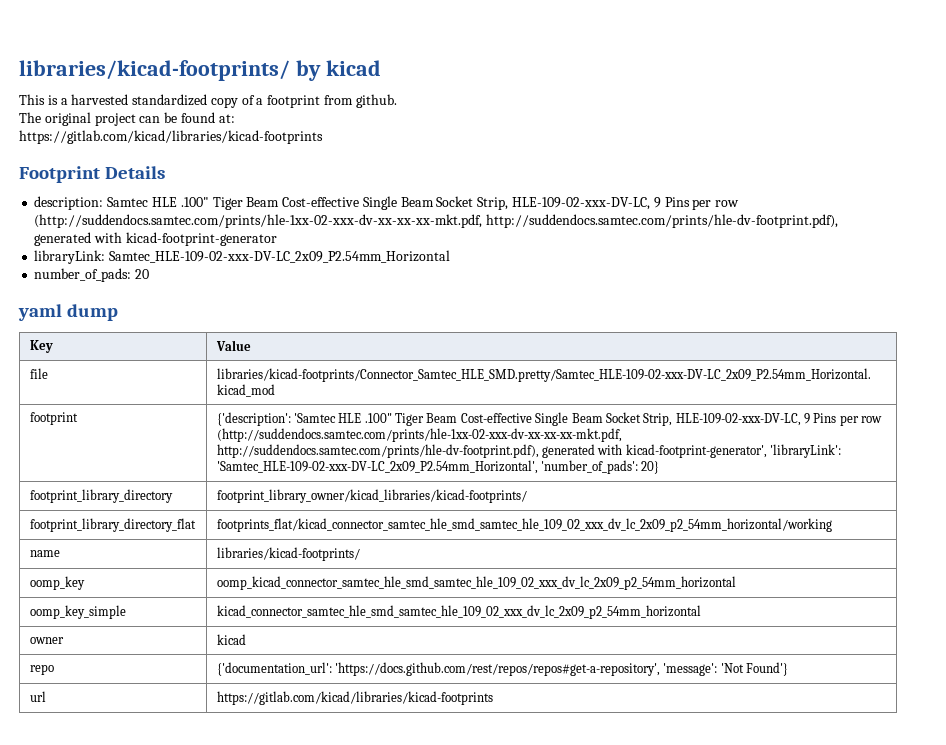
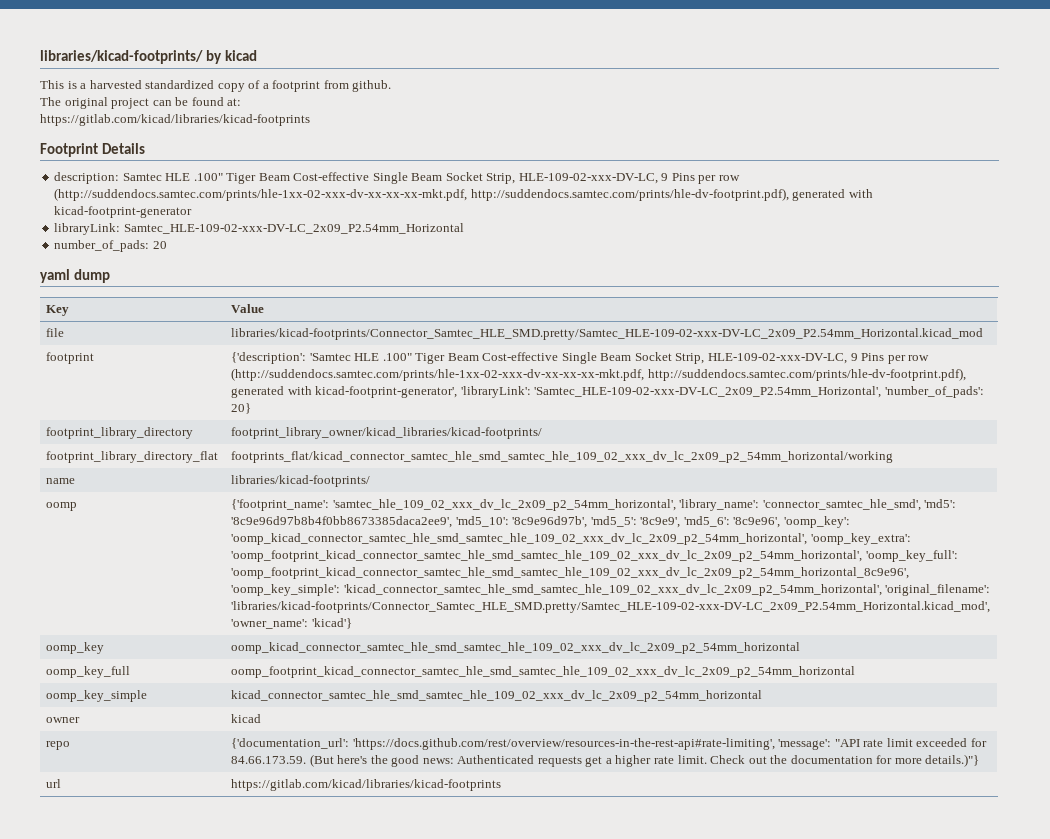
(360, 554) none -> [46,502,78,511] [231,499,957,511] [231,516,850,528] [231,533,911,545] [231,550,958,562] [231,567,910,579] [231,584,991,596] [231,601,991,613] [231,618,352,629] // oomp | {'footprint_name': 'samtec_hle_109_02_xxx_dv_lc_2x09_p2_54mm_horizontal', 'library_name': 'connector_samtec_hle_smd', 'md5': '8c9e96d97b8b4f0bb8673385daca2ee9', 'md5_10': '8c9e96d97b', 'md5_5': '8c9e9', 'md5_6': '8c9e96', 'oomp_key': 'oomp_kicad_connector_samtec_hle_smd_samtec_hle_109_02_xxx_dv_lc_2x09_p2_54mm_horizontal', 'oomp_key_extra': 'oomp_footprint_kicad_connector_samtec_hle_smd_samtec_hle_109_02_xxx_dv_lc_2x09_p2_54mm_horizontal', 'oomp_key_full': 'oomp_footprint_kicad_connector_samtec_hle_smd_samtec_hle_109_02_xxx_dv_lc_2x09_p2_54mm_horizontal_8c9e96', 'oomp_key_simple': 'kicad_connector_samtec_hle_smd_samtec_hle_109_02_xxx_dv_lc_2x09_p2_54mm_horizontal', 'original_filename': 'libraries/kicad-footprints/Connector_Samtec_HLE_SMD.pretty/Samtec_HLE-109-02-xxx-DV-LC_2x09_P2.54mm_Horizontal.kicad_mod', 'owner_name': 'kicad'}
(736, 583) none -> [46,666,131,678] [231,666,856,678] // oomp_key_full | oomp_footprint_kicad_connector_samtec_hle_smd_samtec_hle_109_02_xxx_dv_lc_2x09_p2_54mm_horizontal
[334,662,789,676] 'https://docs.github.com/rest/repos/repos#get-a-repository', 'message': 'Not Found'} -> [352,738,987,750] [231,754,980,767] 'https://docs.github.com/rest/overview/resources-in-the-rest-api#rate-limiting', 'message': "API rate limit exceeded for 84.66.173.59. (But here's the good news: Authenticated requests get a higher rate limit. Check out the documentation for more details.)"}

